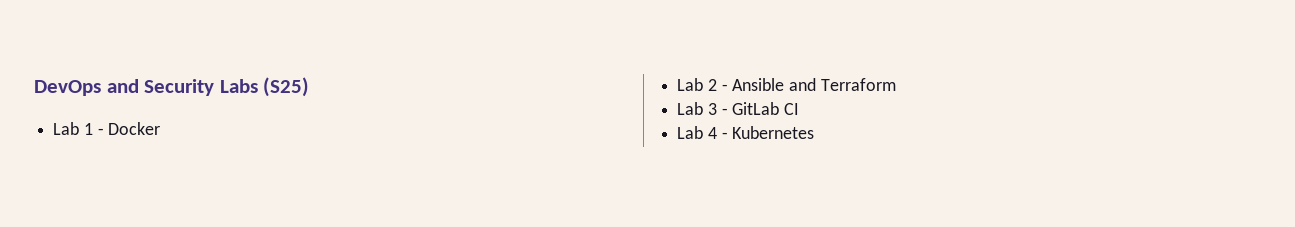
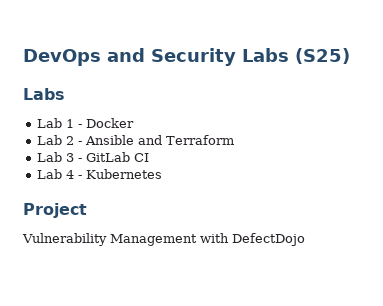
(310, 87) none -> [23,88,65,100] // Labs
(815, 132) none -> [23,203,87,218] [22,233,305,246] // Project // Vulnerability Management with DefectDojo

